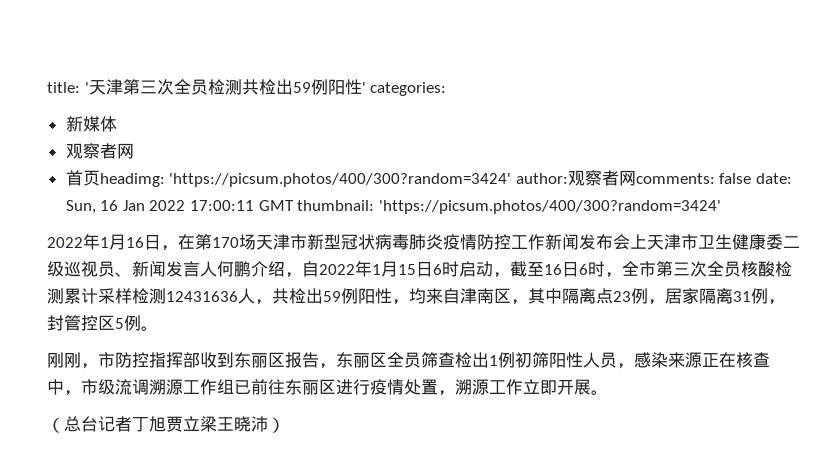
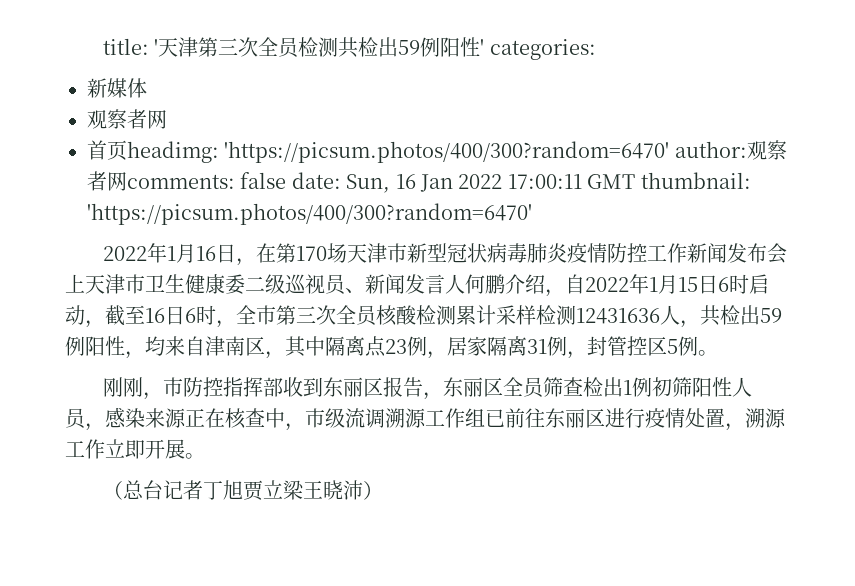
[169,173,512,187] 'https://picsum.photos/400/300?random=3424' -> [224,141,670,163] 'https://picsum.photos/400/300?random=6470'
[378,200,721,214] 'https://picsum.photos/400/300?random=3424' -> [87,203,532,225] 'https://picsum.photos/400/300?random=6470'

